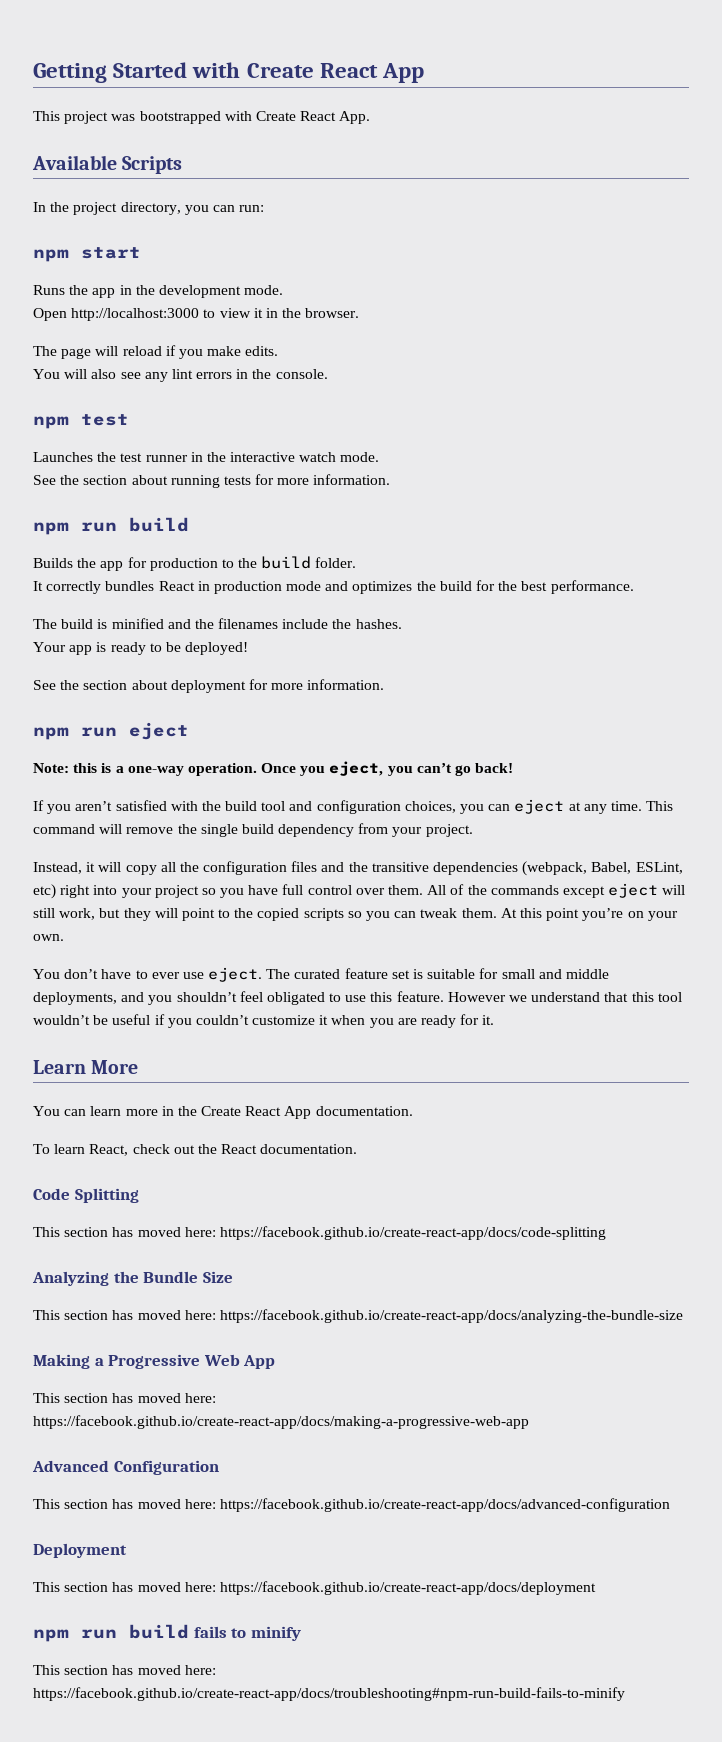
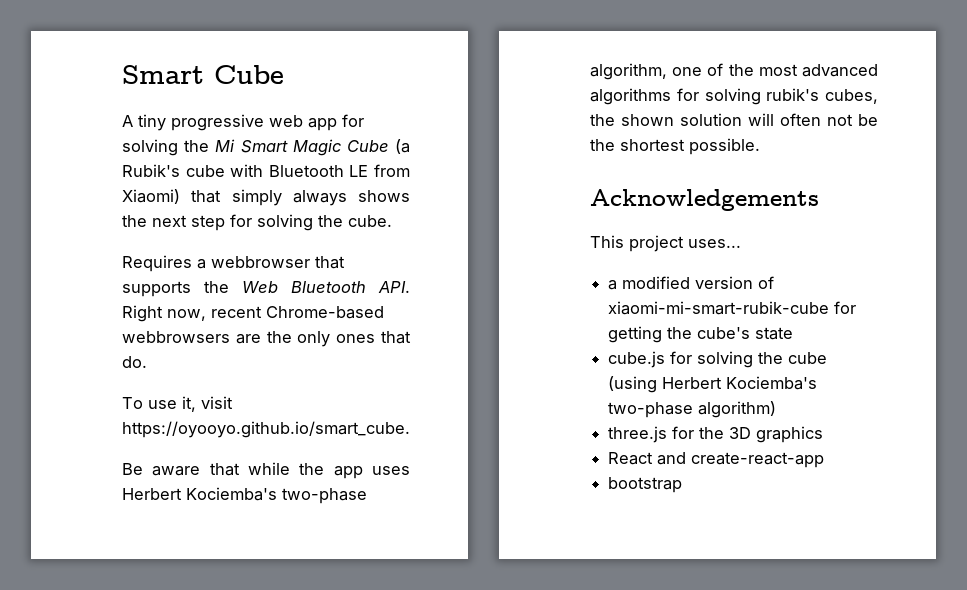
[33,62,425,83] [33,111,371,124] [32,155,183,174] [33,202,265,215] [33,247,141,262] [33,285,284,298] [33,308,360,321] [33,345,279,359] [33,369,328,382] [33,414,129,429] [33,452,380,462] [33,474,391,488] [33,517,189,535] [33,556,357,571] [33,580,634,594] [33,618,402,629] [33,642,249,655] [33,679,385,693] [33,722,189,740] [33,761,514,776] [33,799,674,814] [33,823,473,837] [33,861,683,876] [33,883,686,899] [33,908,678,921] [33,934,64,941] [33,967,609,982] [33,991,682,1005] [33,1014,495,1028] [33,1060,139,1074] [33,1106,413,1119] [33,1144,358,1156] [33,1188,139,1203] [33,1226,606,1240] [32,1271,233,1286] [33,1309,683,1323] [33,1354,276,1369] [33,1393,216,1403] [33,1415,529,1429] [32,1460,219,1475] [33,1498,670,1512] [33,1543,127,1558] [33,1581,596,1595] [33,1624,301,1642] [33,1665,216,1675] [33,1687,625,1701] Getting Started with Create React App // This project was bootstrapped with Create React App. // Available Scripts // In the project directory, you can run: // npm start // Runs the app in the development mode. // Open http://localhost:3000 to view it in the browser. // The page will reload if you make edits. // You will also see any lint errors in the console. // npm test // Launches the test runner in the interactive watch mode. // See the section about running tests for more information. // npm run build // Builds the app for production to the build folder. // It correctly bundles React in production mode and optimizes the build for the best performance. // The build is minified and the filenames include the hashes. // Your app is ready to be deployed! // See the section about deployment for more information. // npm run eject // Note: this is a one-way operation. Once you eject, you can’t go back! // If you aren’t satisfied with the build tool and configuration choices, you can eject at any time. This command will remove the single build dependency from your project. // Instead, it will copy all the configuration files and the transitive dependencies (webpack, Babel, ESLint, etc) right into your project so you have full control over them. All of the commands except eject will still work, but they will point to the copied scripts so you can tweak them. At this point you’re on your own. // You don’t have to ever use eject. The curated feature set is suitable for small and middle deployments, and you shouldn’t feel obligated to use this feature. However we understand that this tool wouldn’t be useful if you couldn’t customize it when you are ready for it. // Learn More // You can learn more in the Create React App documentation. // To learn React, check out the React documentation. // Code Splitting // This section has moved here: https://facebook.github.io/create-react-app/docs/code-splitting // Analyzing the Bundle Size // This section has moved here: https://facebook.github.io/create-react-app/docs/analyzing-the-bundle-size // Making a Progressive Web App // This section has moved here: https://facebook.github.io/create-react-app/docs/making-a-progressive-web-app // Advanced Configuration // This section has moved here: https://facebook.github.io/create-react-app/docs/advanced-configuration // Deployment // This section has moved here: https://facebook.github.io/create-react-app/docs/deployment // npm run build fails to minify // This section has moved here: https://facebook.github.io/create-react-app/docs/troubleshooting#npm-run-build-fails-to-minify -> [122,65,284,84] [122,114,364,131] [122,139,410,156] [122,164,410,177] [122,189,410,206] [122,214,392,231] [122,255,345,272] [122,281,410,297] [122,305,384,322] [122,331,412,347] [122,356,147,368] [122,396,233,412] [122,421,410,438] [122,462,410,479] [122,487,367,504] [590,63,878,80] [590,88,878,105] [590,113,878,126] [590,138,760,155] [590,189,819,211] [590,235,741,252] [608,276,775,290] [608,301,857,315] [608,326,794,343] [608,351,828,368] [608,376,818,393] [608,401,777,418] [608,426,824,443] [608,452,825,468] [608,477,683,493] Smart Cube // A tiny progressive web app for solving the Mi Smart Magic Cube (a Rubik's cube with Bluetooth LE from Xiaomi) that simply always shows the next step for solving the cube. // Requires a webbrowser that supports the Web Bluetooth API. Right now, recent Chrome-based webbrowsers are the only ones that do. // To use it, visit https://oyooyo.github.io/smart_cube. // Be aware that while the app uses Herbert Kociemba's two-phase algorithm, one of the most advanced algorithms for solving rubik's cubes, the shown solution will often not be the shortest possible. // Acknowledgements // This project uses... // a modified version of xiaomi-mi-smart-rubik-cube for getting the cube's state // cube.js for solving the cube (using Herbert Kociemba's two-phase algorithm) // three.js for the 3D graphics // React and create-react-app // bootstrap

